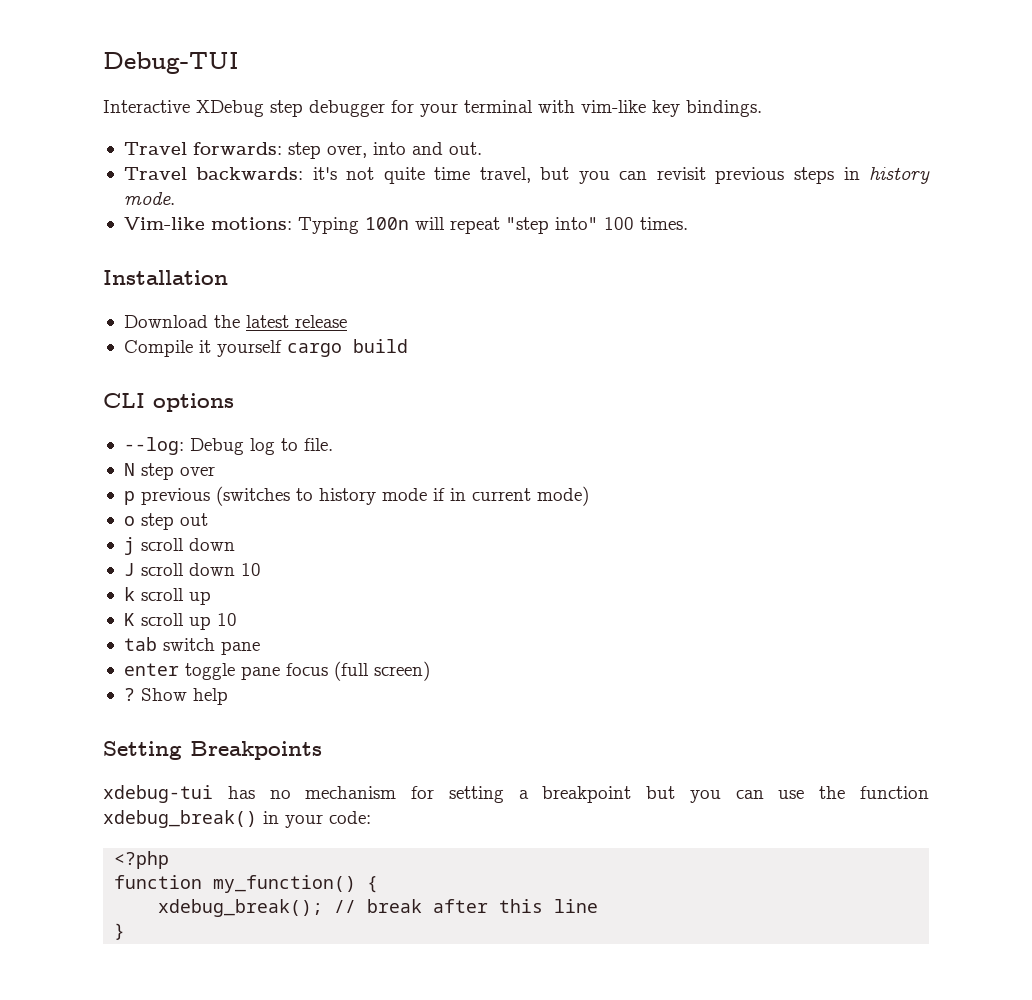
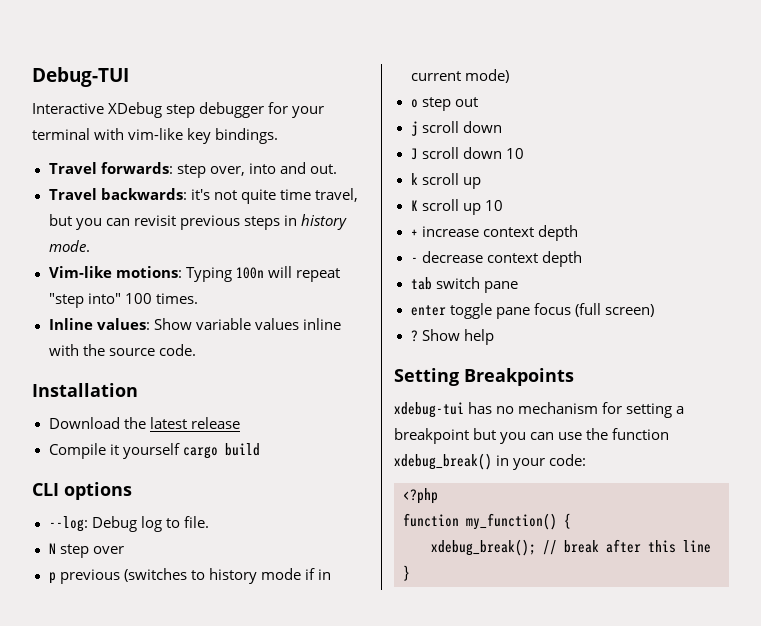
(688, 223) none -> [48,318,341,330] [48,344,196,356] // Inline values: Show variable values inline with the source code.
(237, 619) none -> [410,225,578,241] [410,251,582,267] // + increase context depth // - decrease context depth

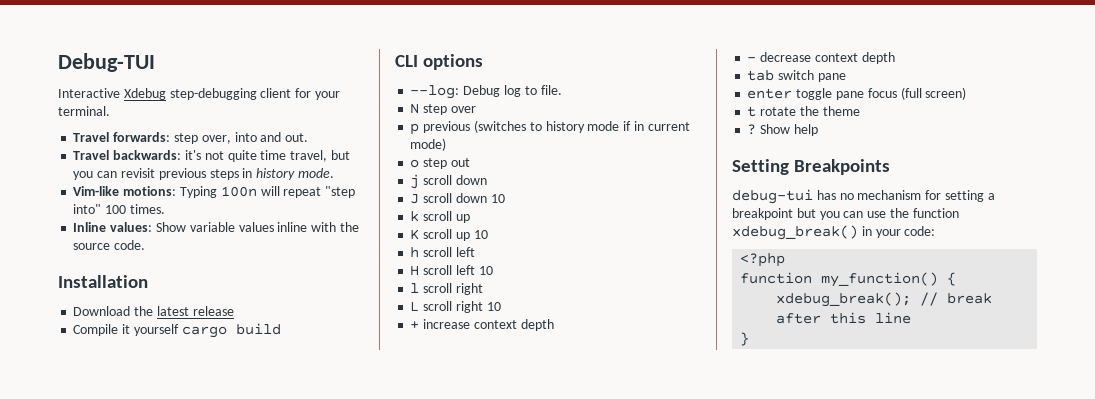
[108,102,325,118] [32,128,279,144] XDebug step debugger for your terminal with vim-like key bindings. -> [123,88,340,100] [58,106,110,116] Xdebug step-debugging client for your terminal.
(503, 205) none -> [410,247,475,258] [410,265,493,276] [410,283,483,295] [410,301,501,313] // h scroll left // H scroll left 10 // l scroll right // L scroll right 10
(654, 310) none -> [747,106,860,117] // t rotate the theme
[394,402,464,418] xdebug-tui -> [732,189,813,204] debug-tui

